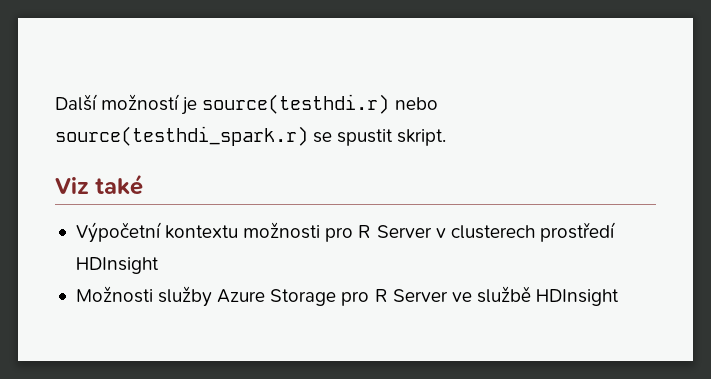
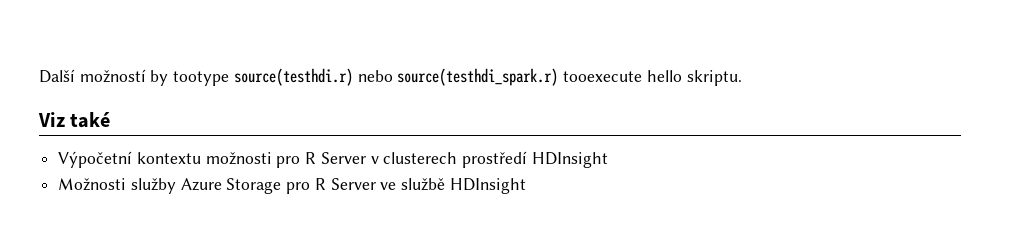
[181,97,198,115] je -> [150,70,230,86] by tootype
[313,129,447,146] se spustit skript. -> [563,70,742,86] tooexecute hello skriptu.

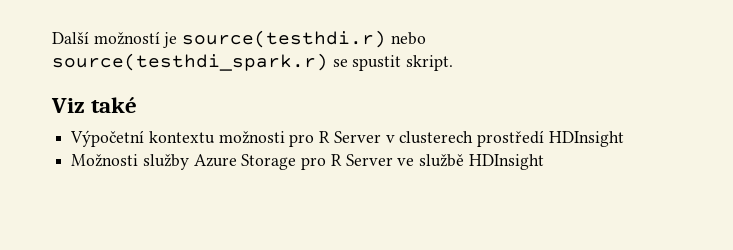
[150,70,230,86] by tootype -> [163,32,178,48] je
[563,70,742,86] tooexecute hello skriptu. -> [332,55,454,71] se spustit skript.

